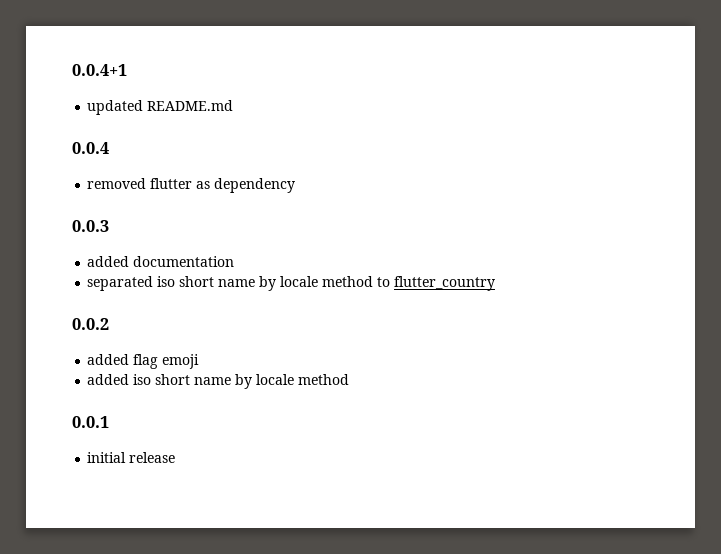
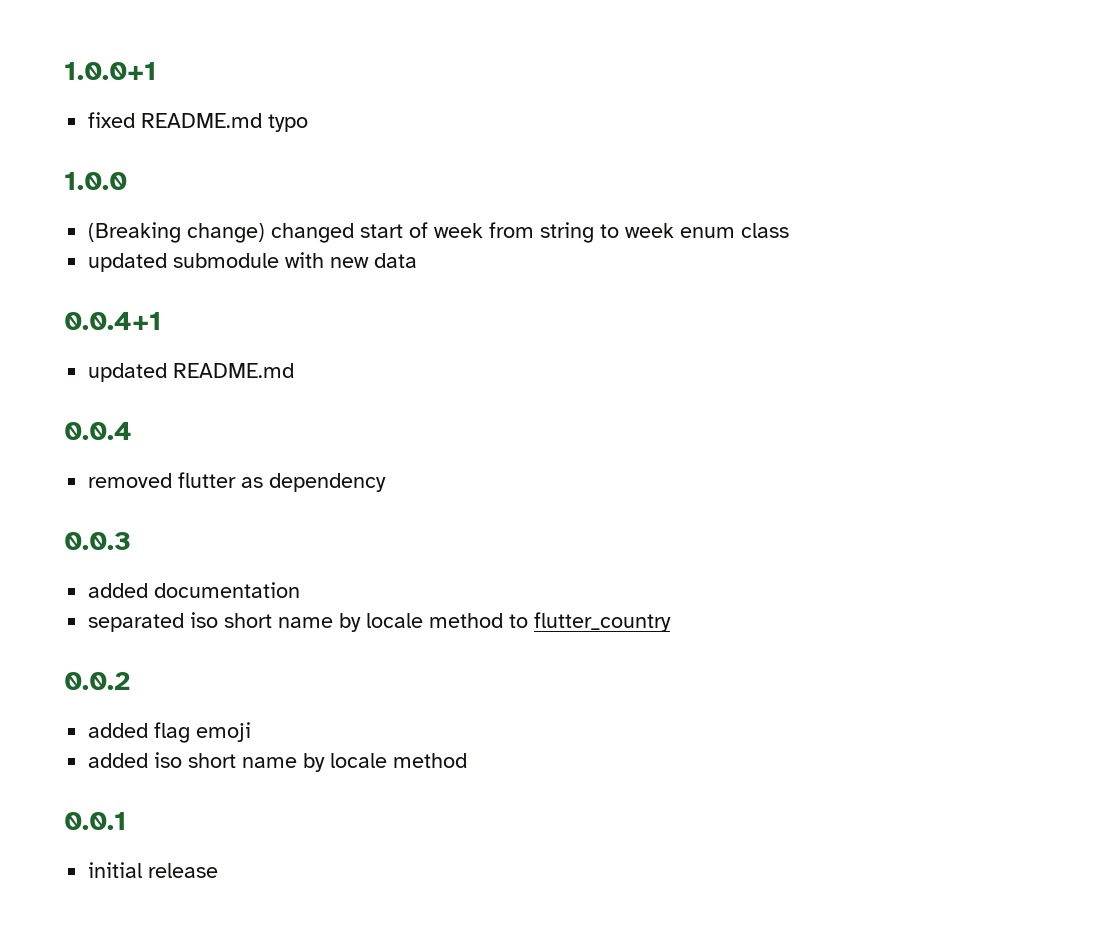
(72, 70) none -> [64,62,157,80] [88,112,309,132] [64,172,127,190] [88,222,790,243] [88,252,418,272] 1.0.0+1 // fixed README.md typo // 1.0.0 // (Breaking change) changed start of week from string to week enum class // updated submodule with new data //

